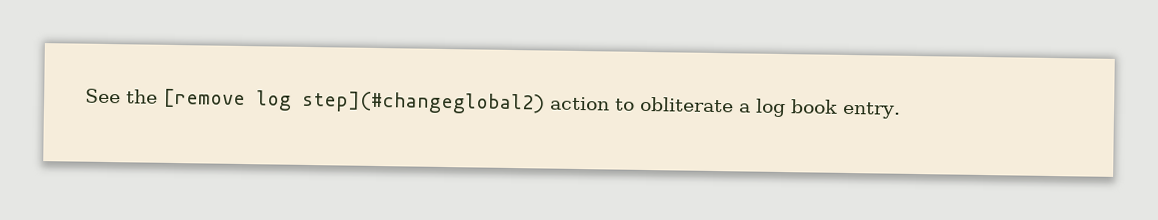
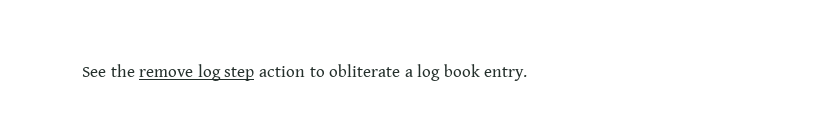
[163,88,545,115] [remove log step](#changeglobal2) -> [139,64,255,81] remove log step

